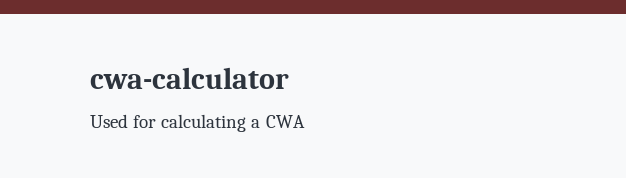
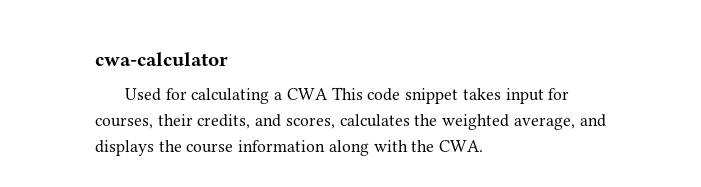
(305, 121) none -> [331,87,570,104] [95,114,606,130] [95,140,484,156] This code snippet takes input for courses, their credits, and scores, calculates the weighted average, and displays the course information along with the CWA.

